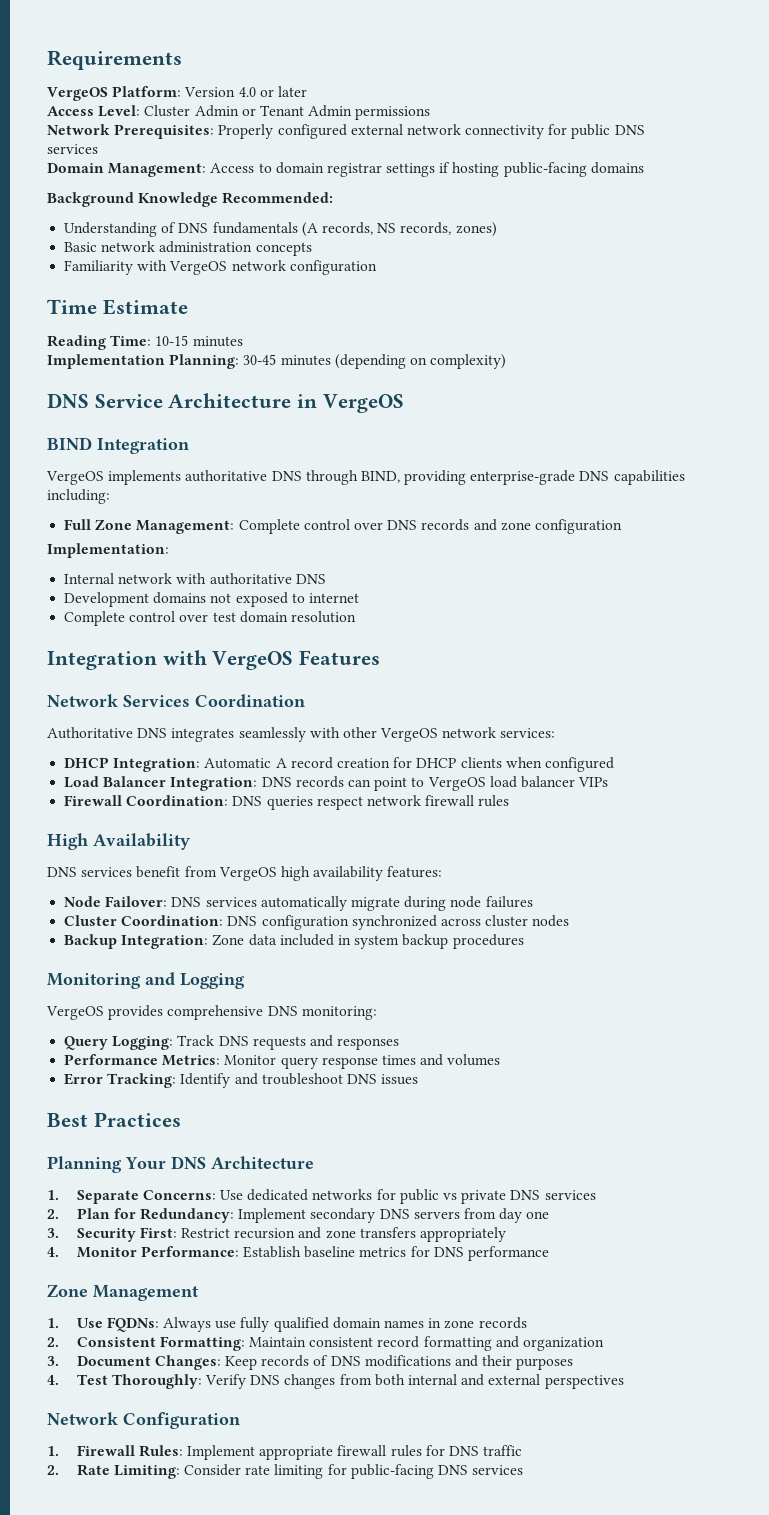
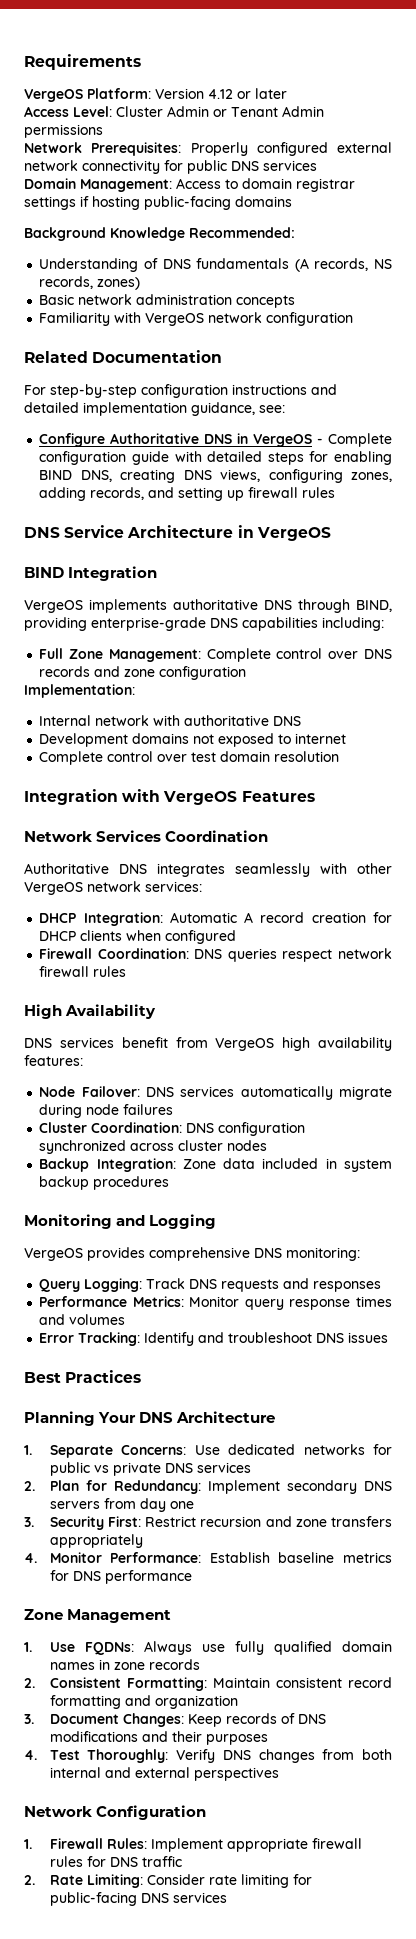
[238,87,256,97] 4.0 -> [208,89,233,99] 4.12
[47,299,188,315] [47,335,243,350] [47,354,507,369] Time Estimate // Reading Time: 10-15 minutes // Implementation Planning: 30-45 minutes (depending on complexity) -> [24,350,223,363] [24,384,337,398] [24,402,285,416] [39,433,392,447] [39,451,392,465] [39,469,393,483] [39,487,336,501] Related Documentation // For step-by-step configuration instructions and detailed implementation guidance, see: // Configure Authoritative DNS in VergeOS - Complete configuration guide with detailed steps for enabling BIND DNS, creating DNS views, configuring zones, adding records, and setting up firewall rules
[64,776,609,791] // Load Balancer Integration: DNS records can point to VergeOS load balancer VIPs -> (237, 937) none

